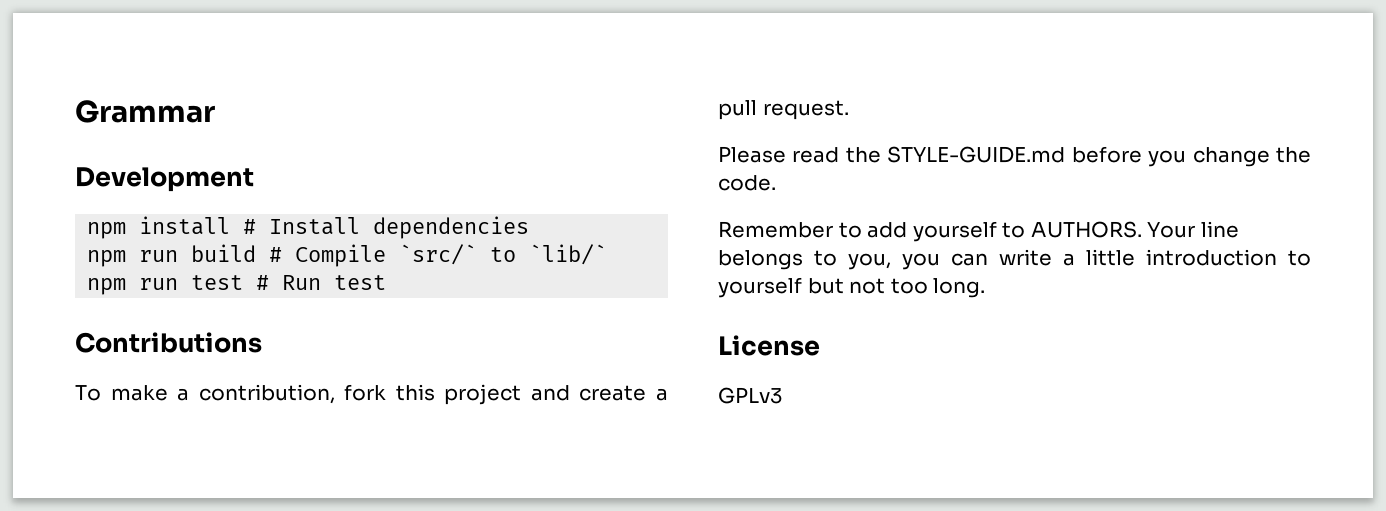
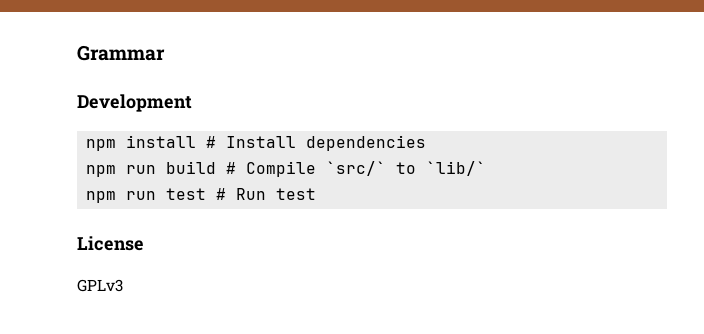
[75,332,262,353] [75,384,668,405] [718,100,849,120] [718,146,1311,167] [718,175,776,191] [718,221,1239,242] [718,249,1311,270] [718,277,986,298] // Contributions // To make a contribution, fork this project and create a pull request. // Please read the STYLE-GUIDE.md before you change the code. // Remember to add yourself to AUTHORS. Your line belongs to you, you can write a little introduction to yourself but not too long. -> (317, 194) none

